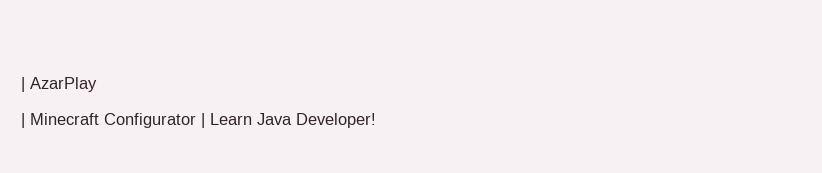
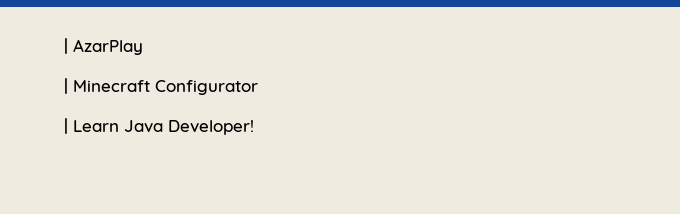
(196, 120) none -> (258, 87) //

